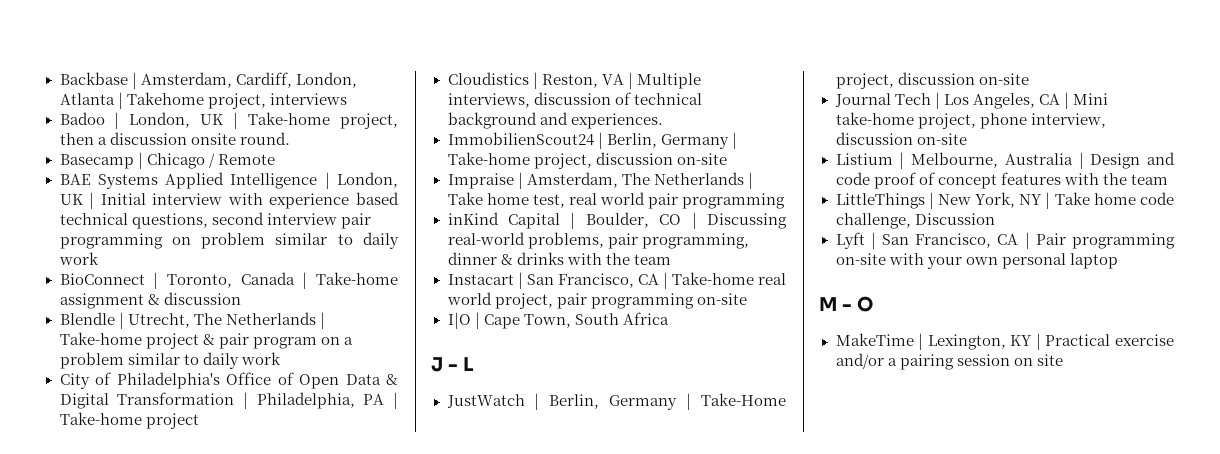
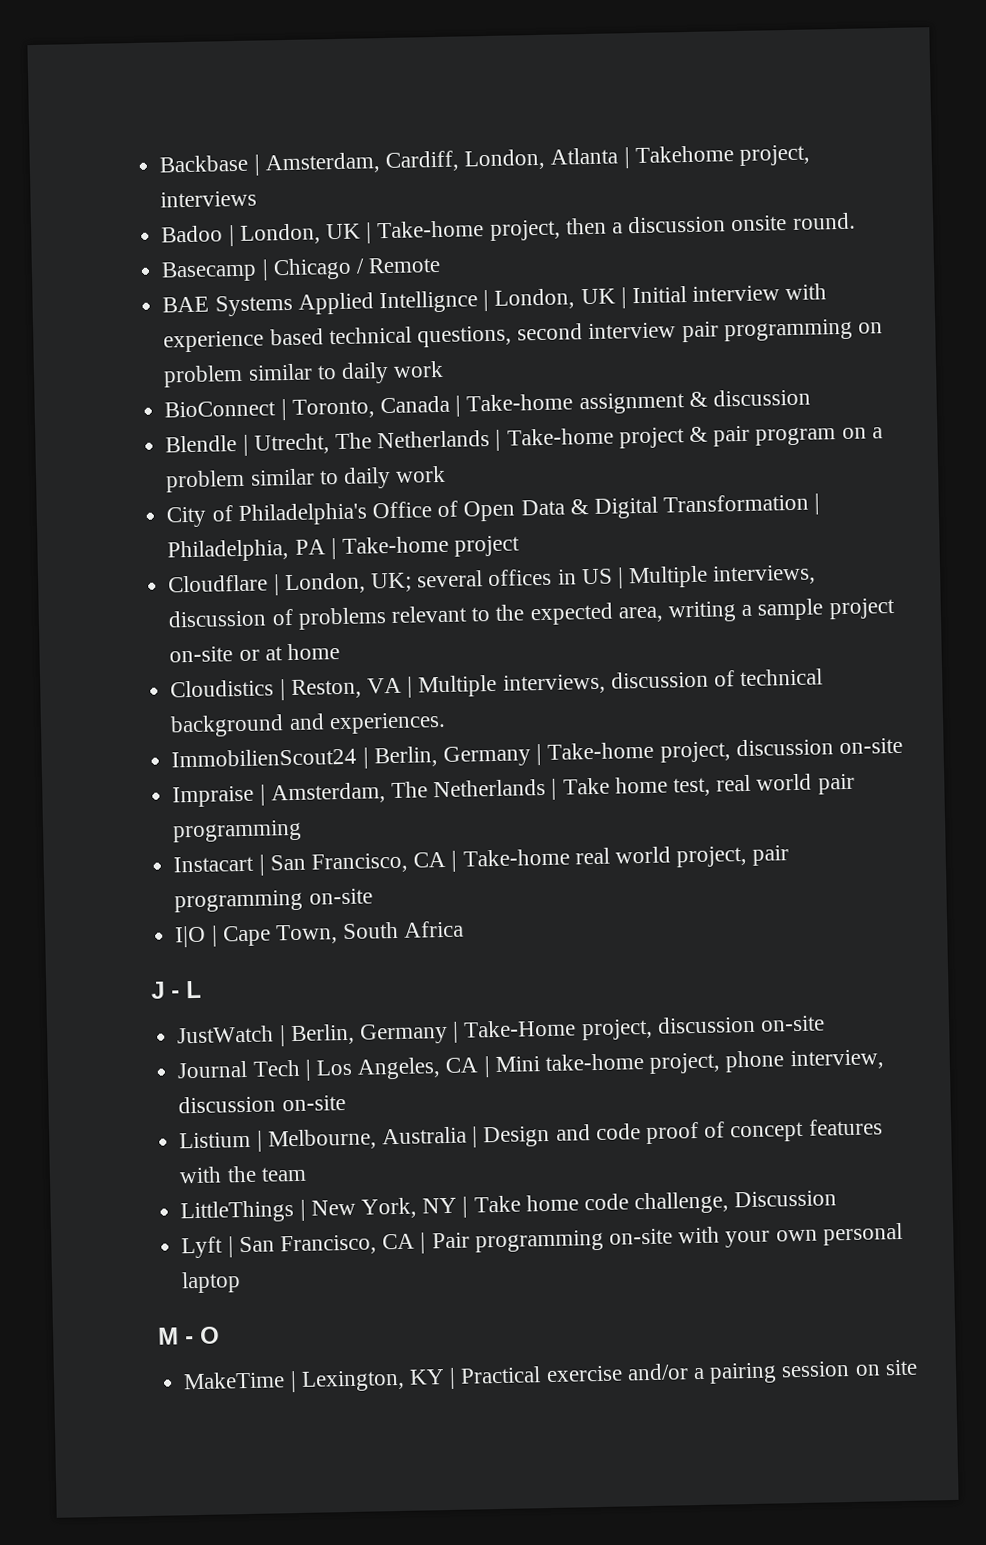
[230,173,318,189] Intelligence -> [378,290,478,314] Intellignce
(199, 421) none -> [168,564,817,596] [168,597,896,630] [169,643,340,663] // Cloudflare | London, UK; several offices in US | Multiple interviews, discussion of problems relevant to the expected area, writing a sample project on-site or at home
[447,212,787,229] [447,232,749,249] [447,252,671,265] // inKind Capital | Boulder, CO | Discussing real-world problems, pair programming, dinner & drinks with the team -> (303, 831) none

